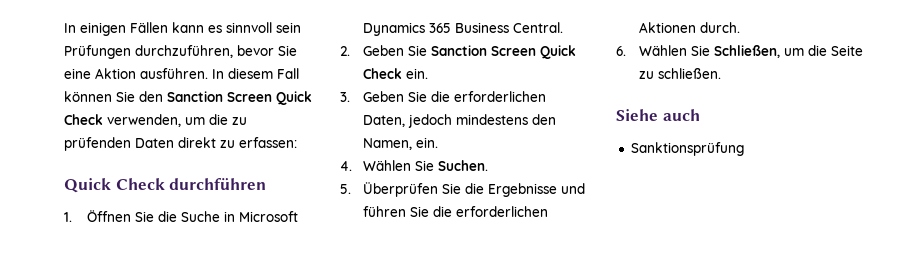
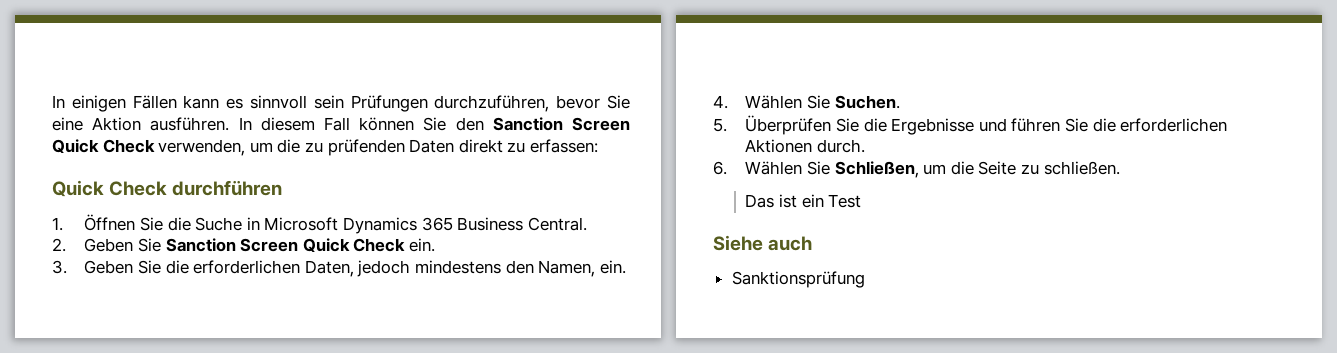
(721, 73) none -> [745,194,862,208] // Das ist ein Test

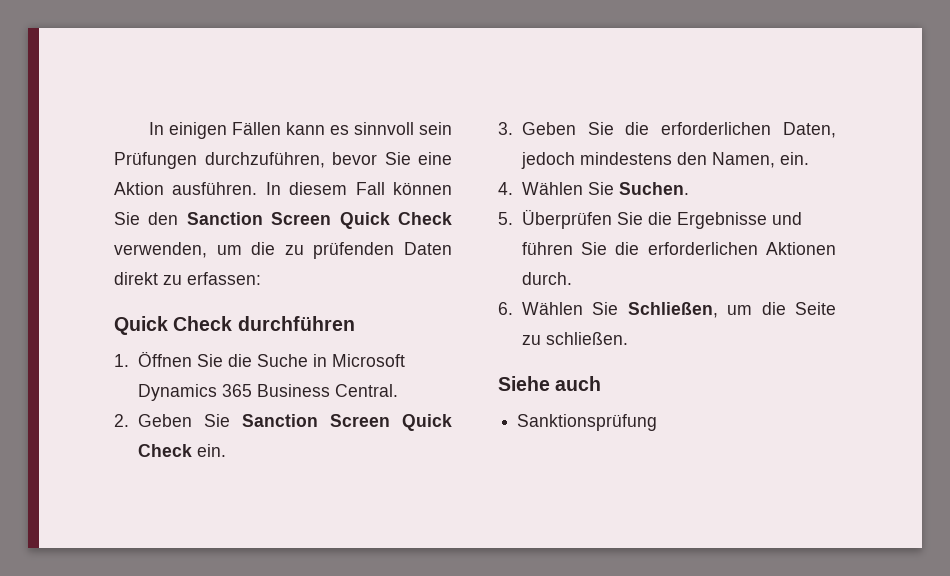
[745,194,862,208] // Das ist ein Test -> (628, 338) none

